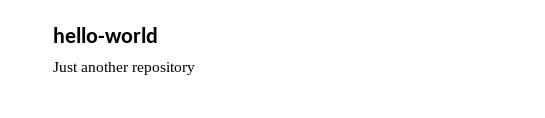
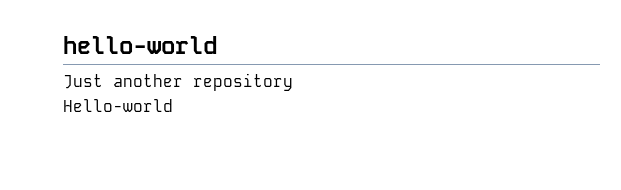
(196, 68) none -> [63,99,173,112] // Hello-world

